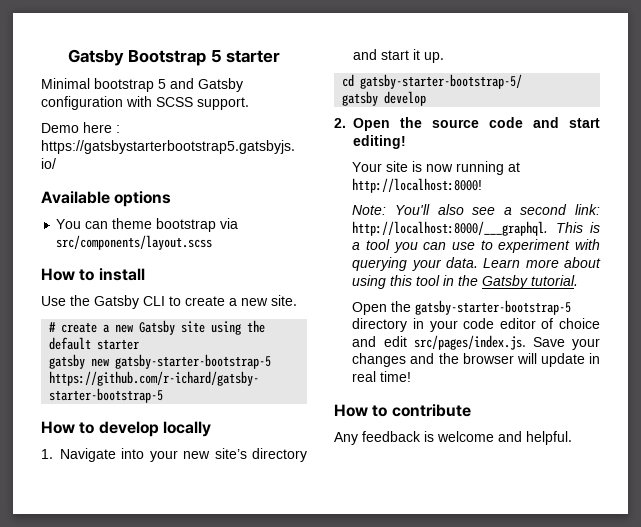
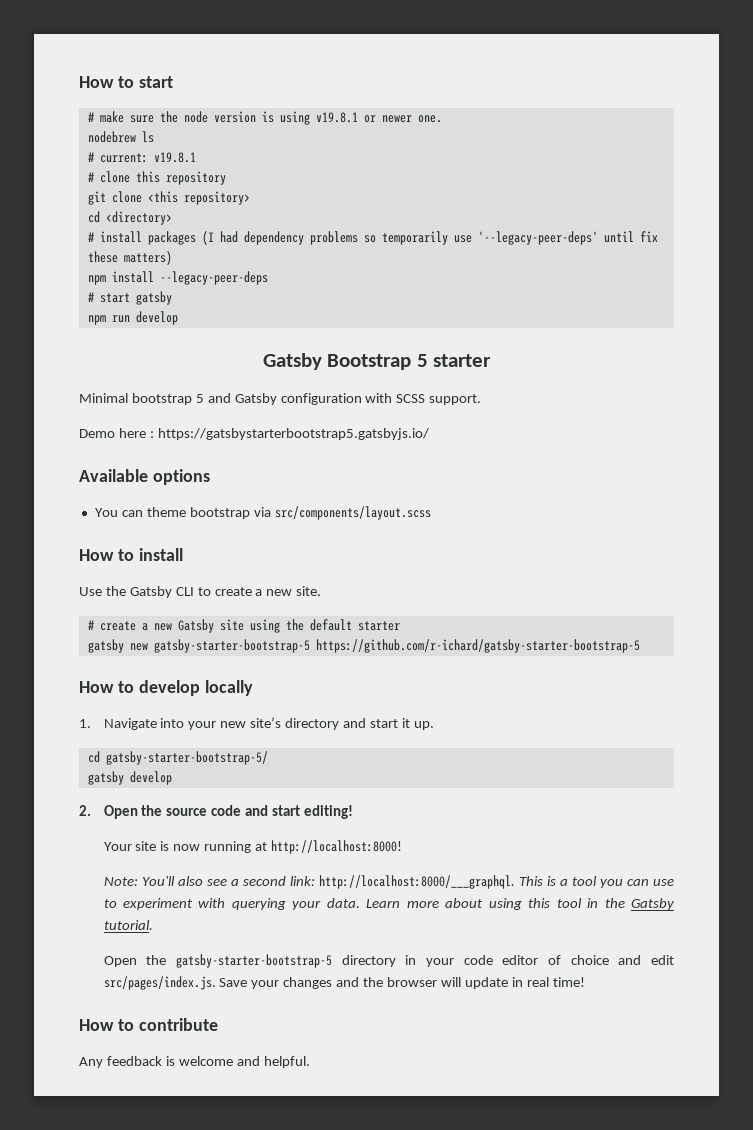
(67, 57) none -> [79,76,173,88] [87,111,442,125] [87,131,154,143] [87,152,196,163] [87,171,226,185] [87,191,250,205] [87,211,172,225] [87,231,658,245] [87,251,172,265] [87,271,268,285] [87,291,172,305] [87,311,178,325] How to start // # make sure the node version is using v19.8.1 or newer one. // nodebrew ls // # current: v19.8.1 // # clone this repository // git clone <this repository> // cd <directory> // # install packages (I had dependency problems so temporarily use '--legacy-peer-deps' until fix these matters) // npm install --legacy-peer-deps // # start gatsby // npm run develop //

